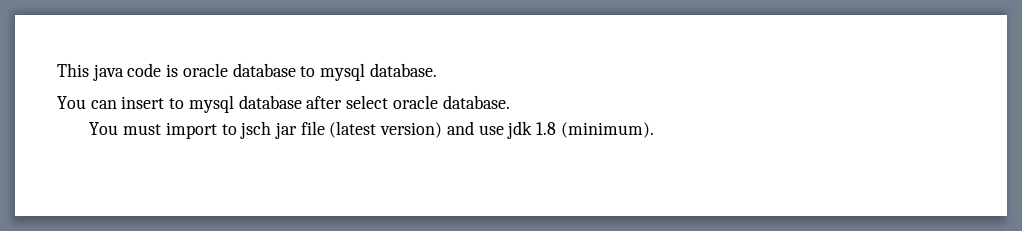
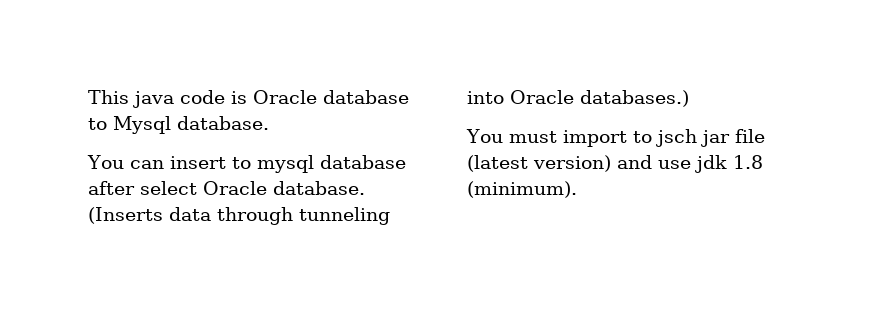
[182,63,228,77] oracle -> [253,90,317,104] Oracle
[320,63,366,81] mysql -> [113,116,171,134] Mysql
[392,95,510,109] oracle database. -> [203,181,365,195] [88,207,390,225] [467,90,689,107] Oracle database. (Inserts data through tunneling into Oracle databases.)

